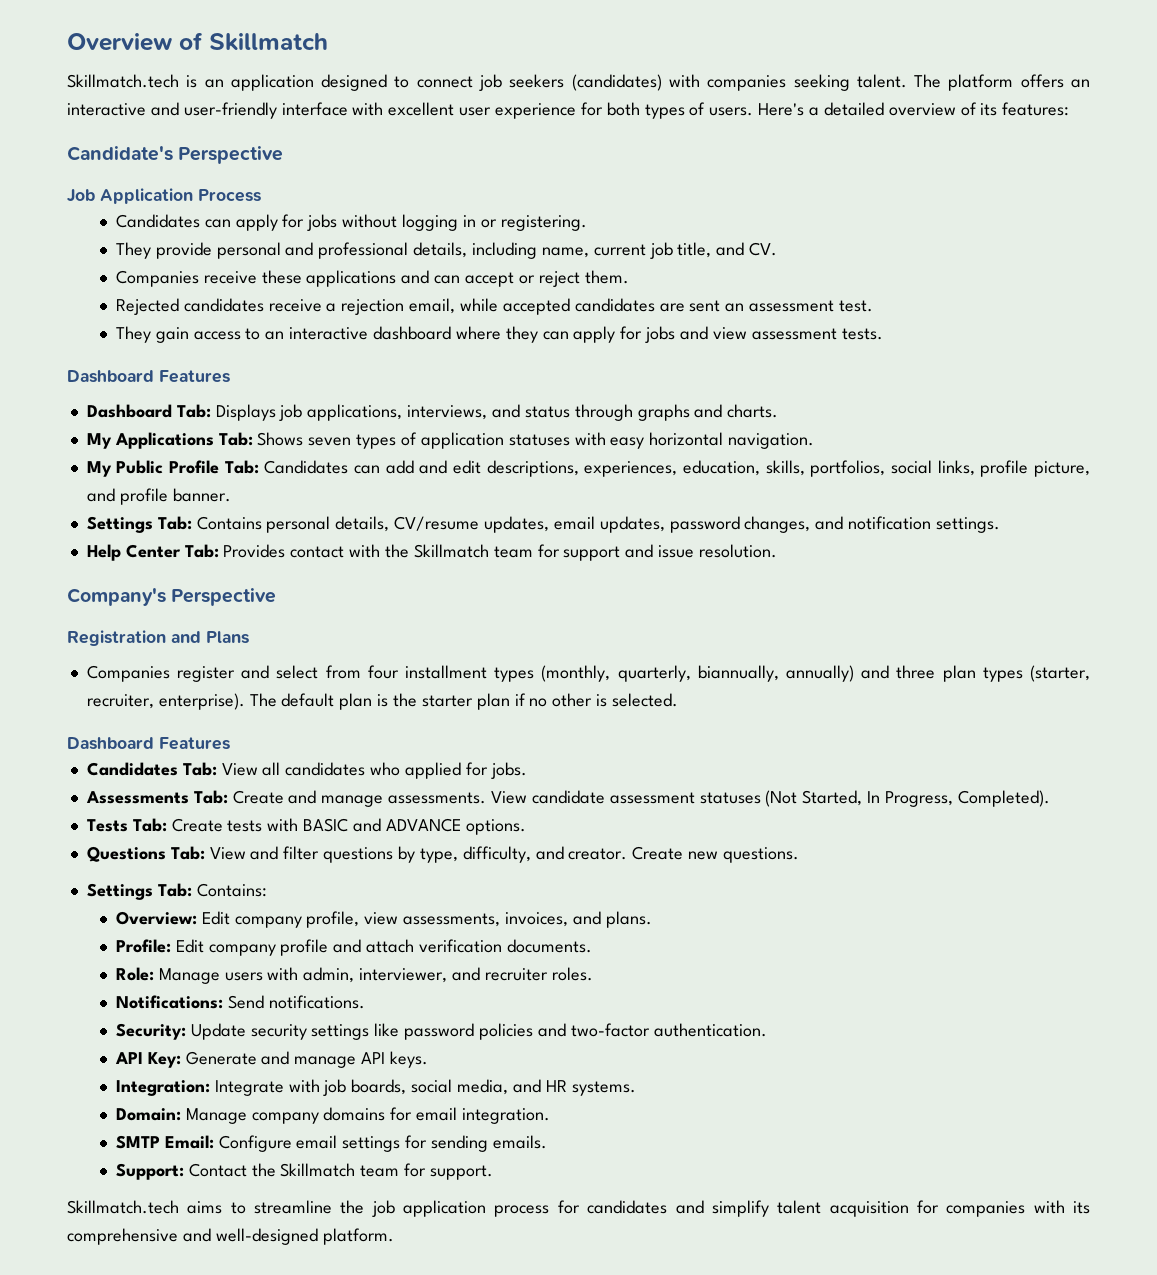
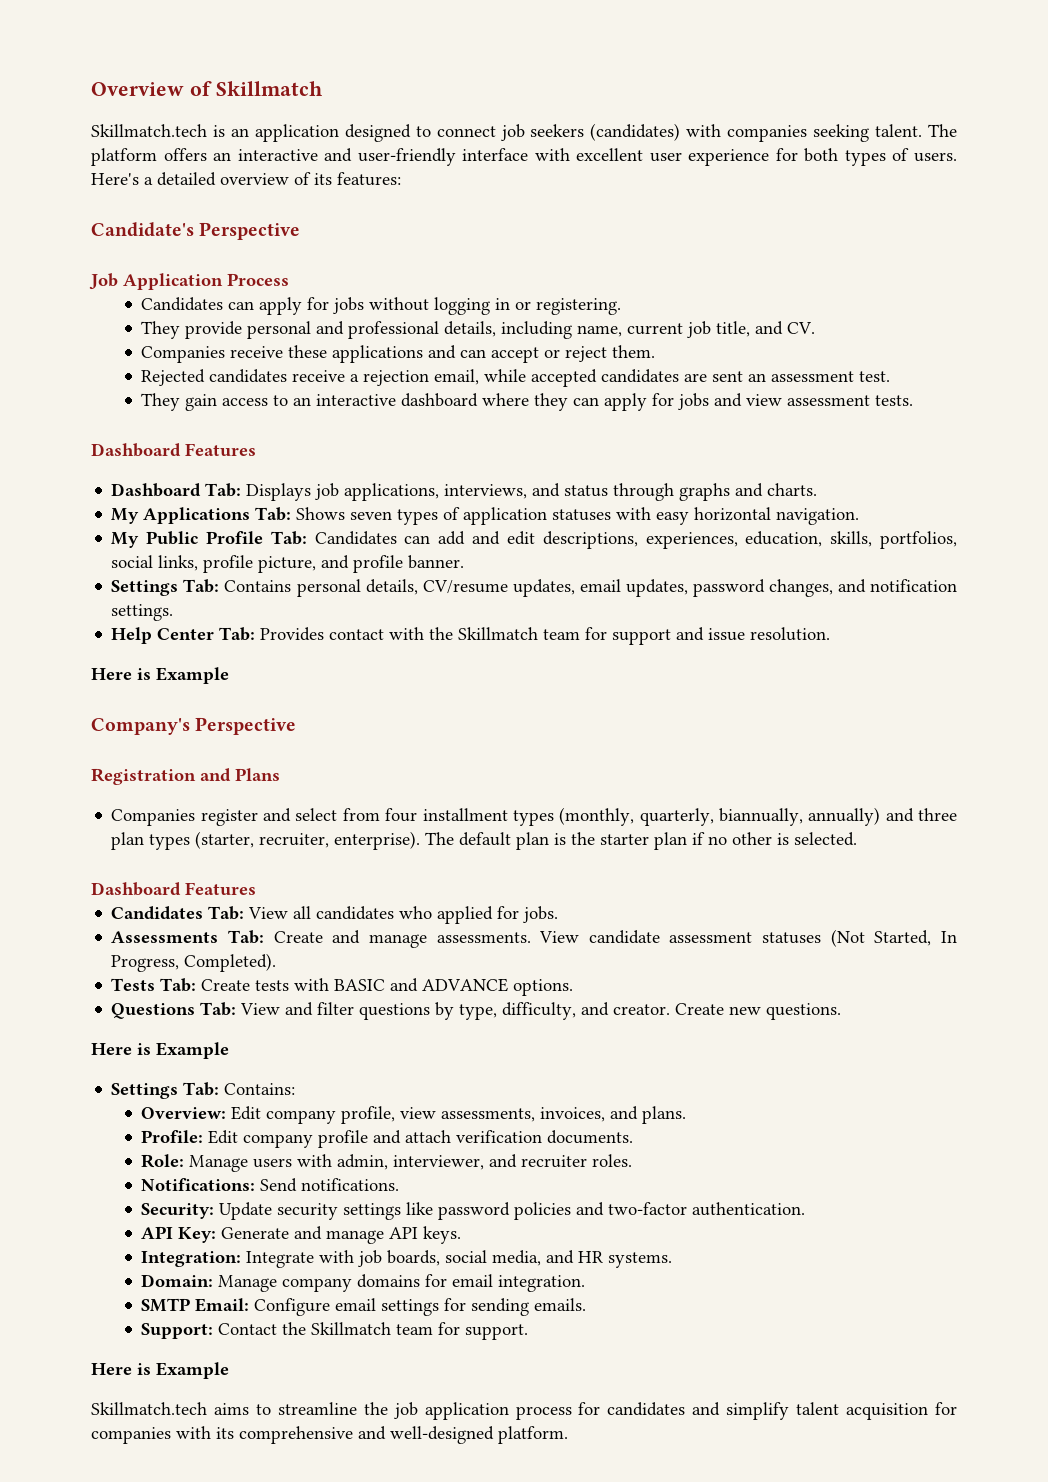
(777, 551) none -> [91,667,229,684] // Here is Example
(799, 855) none -> [91,1042,229,1059] // Here is Example
(493, 1172) none -> [91,1362,229,1379] // Here is Example

